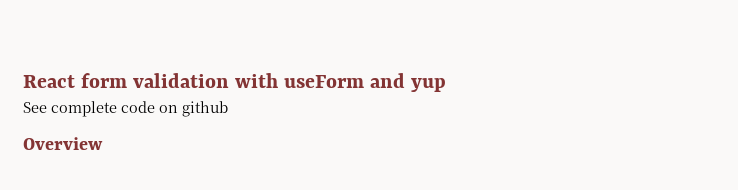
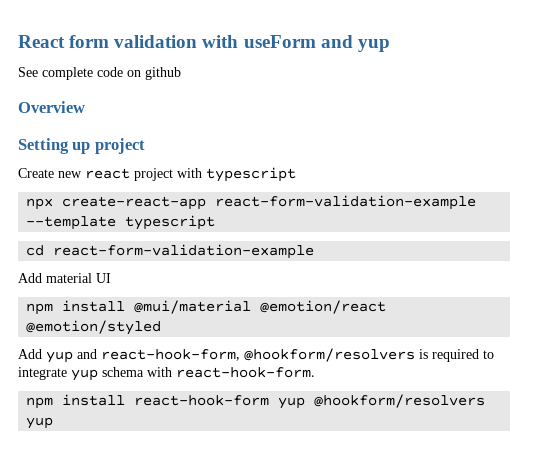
(103, 143) none -> [18,138,145,154] [18,167,296,182] [26,195,477,210] [26,215,216,230] [26,244,315,259] [18,273,111,283] [26,300,387,315] [26,320,162,335] [18,348,494,363] [18,367,315,381] [26,394,486,409] [26,417,54,429] // Setting up project // Create new react project with typescript // npx create-react-app react-form-validation-example --template typescript // cd react-form-validation-example // Add material UI // npm install @mui/material @emotion/react @emotion/styled // Add yup and react-hook-form, @hookform/resolvers is required to integrate yup schema with react-hook-form. // npm install react-hook-form yup @hookform/resolvers yup

